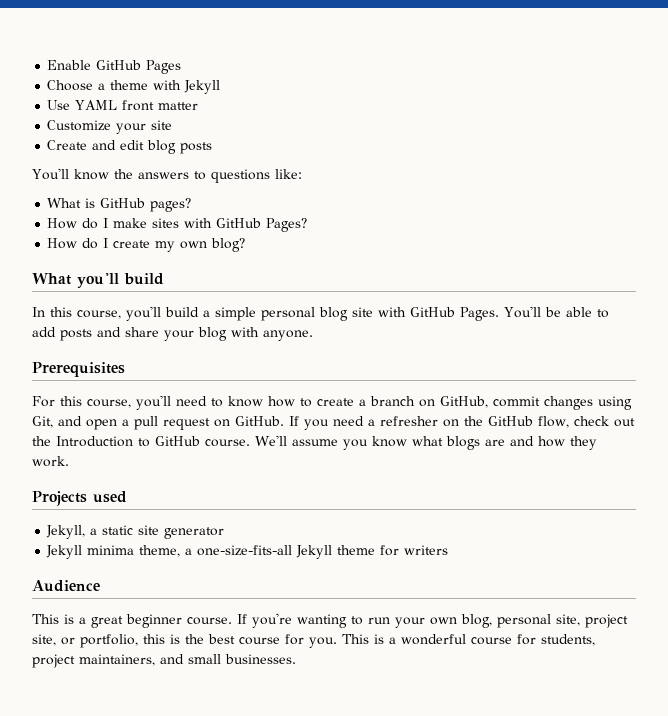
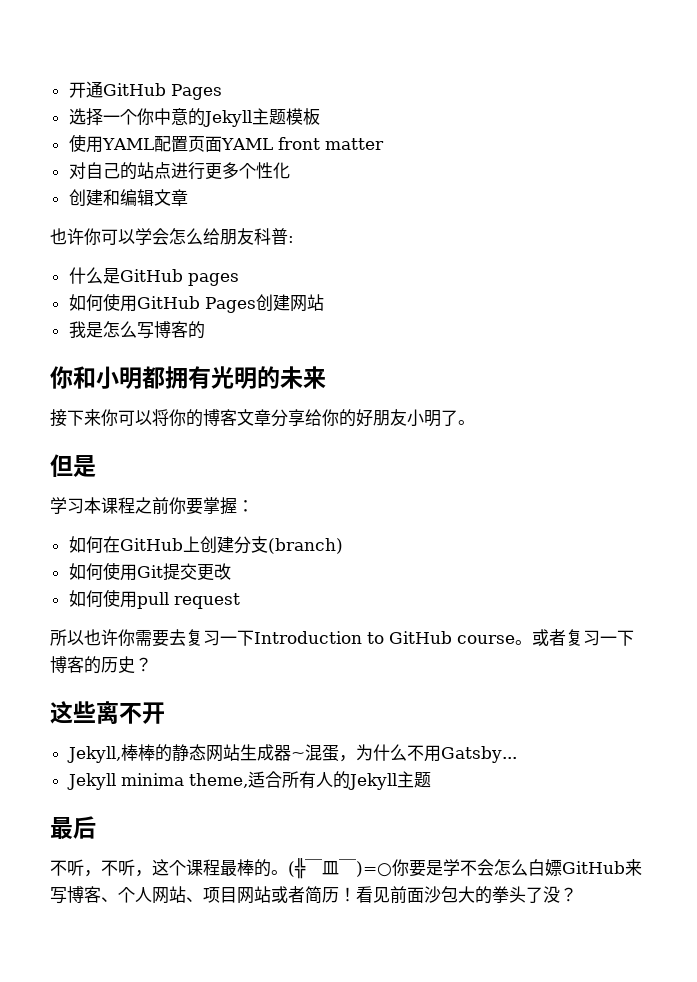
[47,60,92,70] Enable -> [68,81,103,98] 开通
[47,80,221,94] [47,100,199,111] [47,120,173,134] [47,140,213,154] [32,168,302,183] [47,198,192,212] [47,218,308,232] [47,238,246,252] [32,273,164,288] [32,306,609,321] [32,327,313,341] [32,362,125,377] [32,395,632,410] [32,416,635,430] [32,435,597,450] [32,456,69,467] [32,491,127,506] [46,525,225,539] [46,545,449,559] [32,580,100,592] [32,613,628,628] [32,634,595,648] [32,654,296,668] Choose a theme with Jekyll // Use YAML front matter // Customize your site // Create and edit blog posts // You'll know the answers to questions like: // What is GitHub pages? // How do I make sites with GitHub Pages? // How do I create my own blog? // What you'll build // In this course, you'll build a simple personal blog site with GitHub Pages. You'll be able to add posts and share your blog with anyone. // Prerequisites // For this course, you'll need to know how to create a branch on GitHub, commit changes using Git, and open a pull request on GitHub. If you need a refresher on the GitHub flow, check out the Introduction to GitHub course. We'll assume you know what blogs are and how they work. // Projects used // Jekyll, a static site generator // Jekyll minima theme, a one-size-fits-all Jekyll theme for writers // Audience // This is a great beginner course. If you're wanting to run your own blog, personal site, project site, or portfolio, this is the best course for you. This is a wonderful course for students, project maintainers, and small businesses. -> [68,108,320,127] [68,134,384,153] [68,162,290,180] [68,189,188,207] [50,228,294,245] [68,267,239,286] [68,293,324,313] [68,321,205,339] [50,366,326,389] [50,409,475,427] [50,454,96,477] [50,497,254,515] [68,536,343,554] [68,562,231,581] [68,589,240,609] [50,629,634,647] [50,656,152,674] [50,701,165,724] [66,744,517,763] [66,771,431,790] [50,816,96,839] [50,858,642,879] [50,886,577,904] 选择一个你中意的Jekyll主题模板 // 使用YAML配置页面YAML front matter // 对自己的站点进行更多个性化 // 创建和编辑文章 // 也许你可以学会怎么给朋友科普: // 什么是GitHub pages // 如何使用GitHub Pages创建网站 // 我是怎么写博客的 // 你和小明都拥有光明的未来 // 接下来你可以将你的博客文章分享给你的好朋友小明了。 // 但是 // 学习本课程之前你要掌握： // 如何在GitHub上创建分支(branch) // 如何使用Git提交更改 // 如何使用pull request // 所以也许你需要去复习一下Introduction to GitHub course。或者复习一下博客的历史？ // 这些离不开 // Jekyll,棒棒的静态网站生成器~混蛋，为什么不用Gatsby... // Jekyll minima theme,适合所有人的Jekyll主题 // 最后 // 不听，不听，这个课程最棒的。(╬￣皿￣)=○你要是学不会怎么白嫖GitHub来写博客、个人网站、项目网站或者简历！看见前面沙包大的拳头了没？

